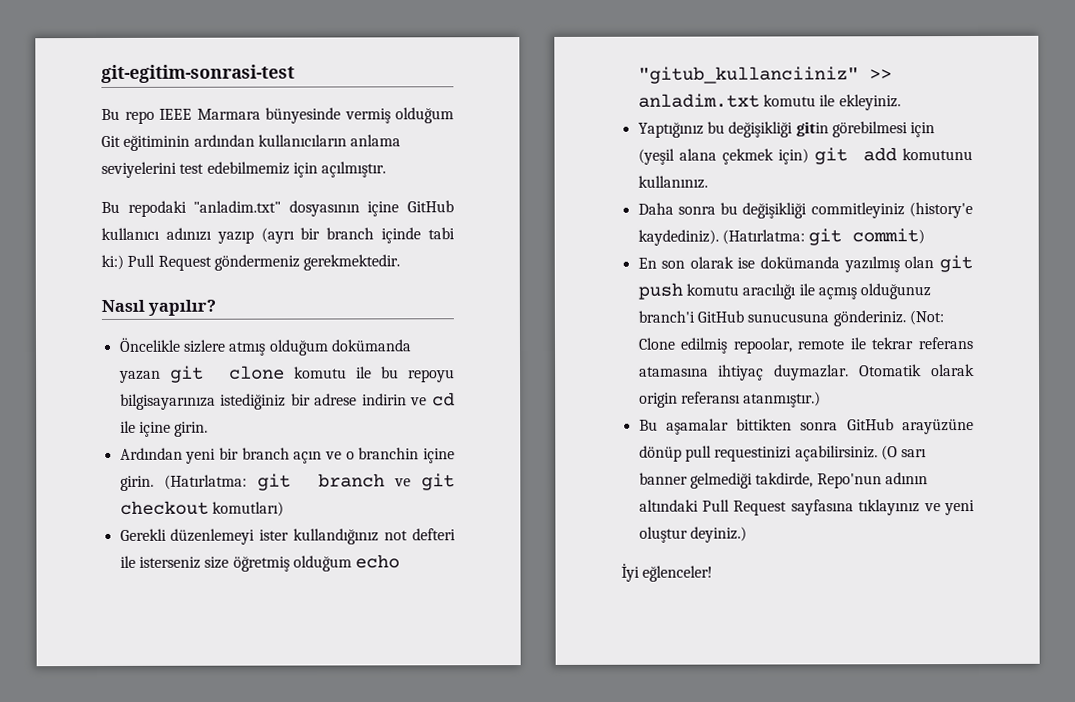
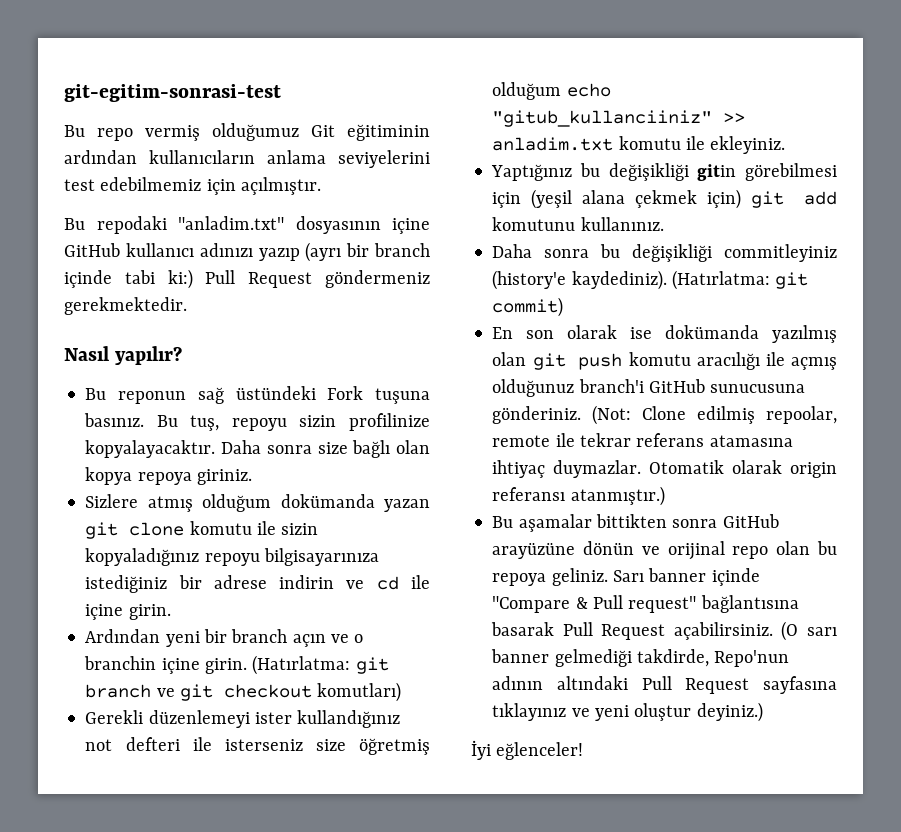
[159,107,454,124] IEEE Marmara bünyesinde vermiş olduğum -> [145,123,299,141] vermiş olduğumuz
[118,337,226,353] Öncelikle sizlere -> [85,386,430,404] [84,413,430,431] [85,440,430,458] [85,467,252,485] [85,494,139,508] Bu reponun sağ üstündeki Fork tuşuna basınız. Bu tuş, repoyu sizin profilinize kopyalayacaktır. Daha sonra size bağlı olan kopya repoya giriniz. // Sizlere
[380,366,399,379] bu -> [281,523,319,535] [85,548,200,566] sizin kopyaladığınız
[638,445,793,462] dönüp pull requestinizi -> [583,541,837,560] [492,568,760,586] [492,595,799,613] [491,622,666,640] dönün ve orijinal repo olan bu repoya geliniz. Sarı banner içinde "Compare & Pull request" bağlantısına basarak Pull Request

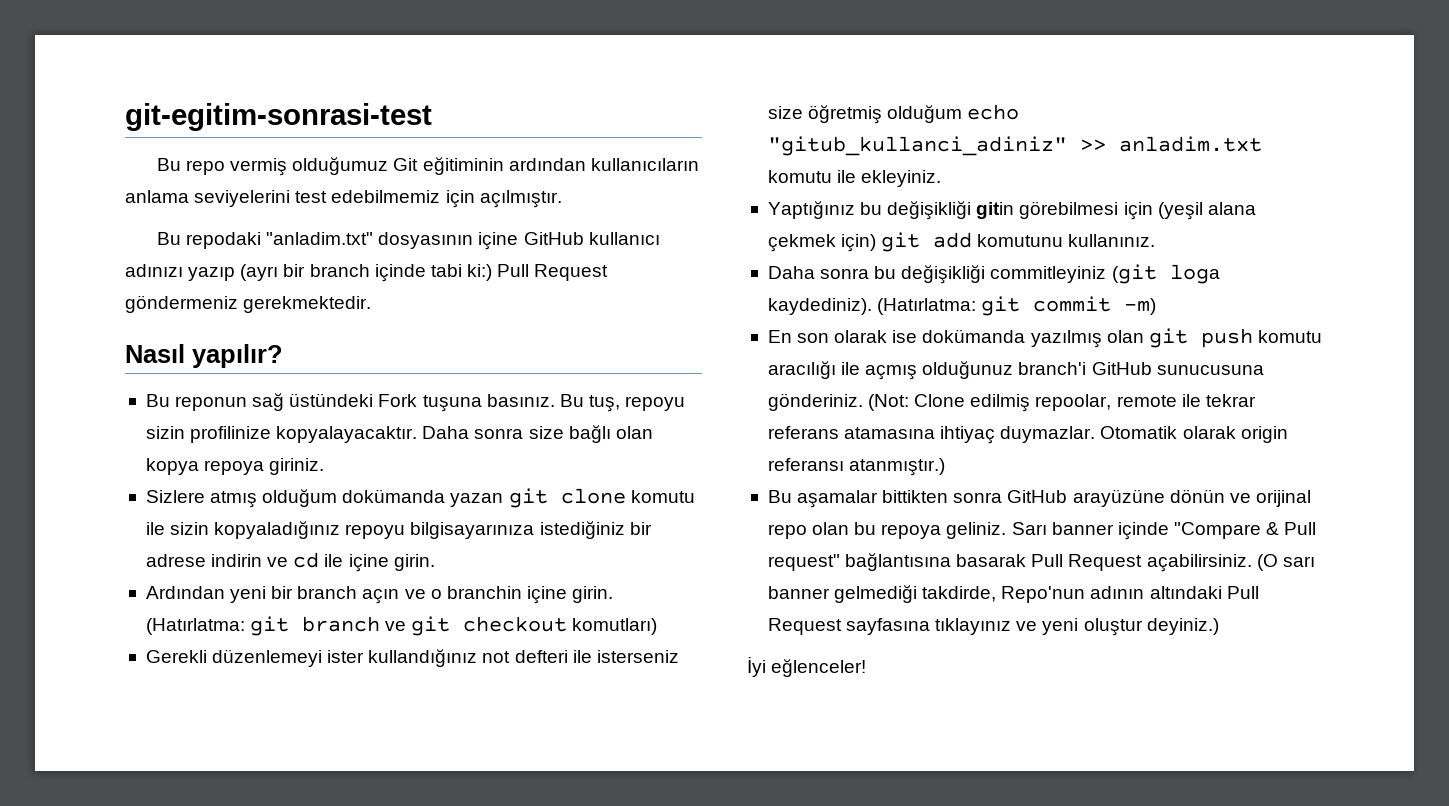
[492,110,713,127] "gitub_kullanciiniz" -> [767,136,1067,156] "gitub_kullanci_adiniz"
[492,270,567,290] (history'e -> [1111,264,1220,284] (git loga
[492,297,564,317] commit) -> [1033,296,1157,315] commit -m)

